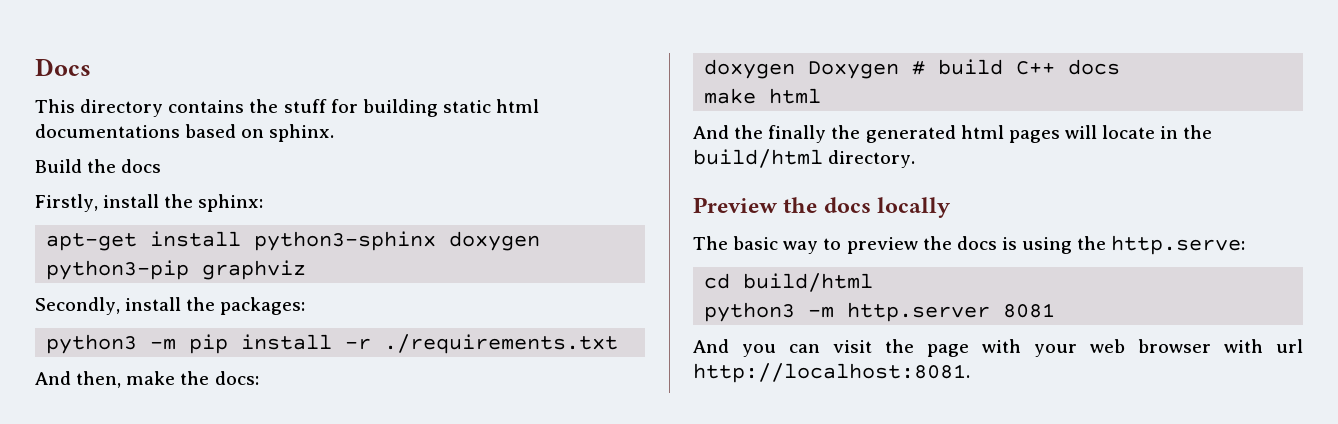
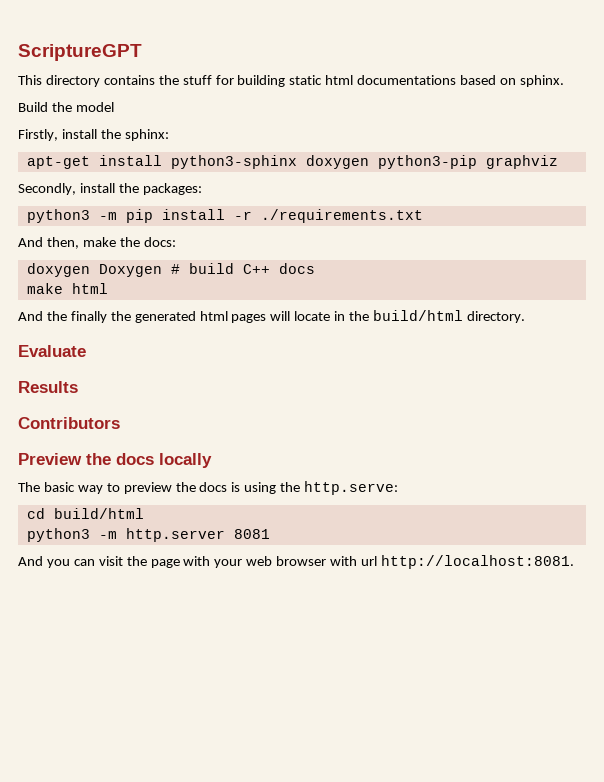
[35,58,91,76] Docs -> [18,44,142,61] ScriptureGPT
[121,159,162,173] docs -> [75,102,114,112] model
(916, 159) none -> [18,345,86,357] [18,381,78,393] [18,417,120,429] // Evaluate // Results // Contributors

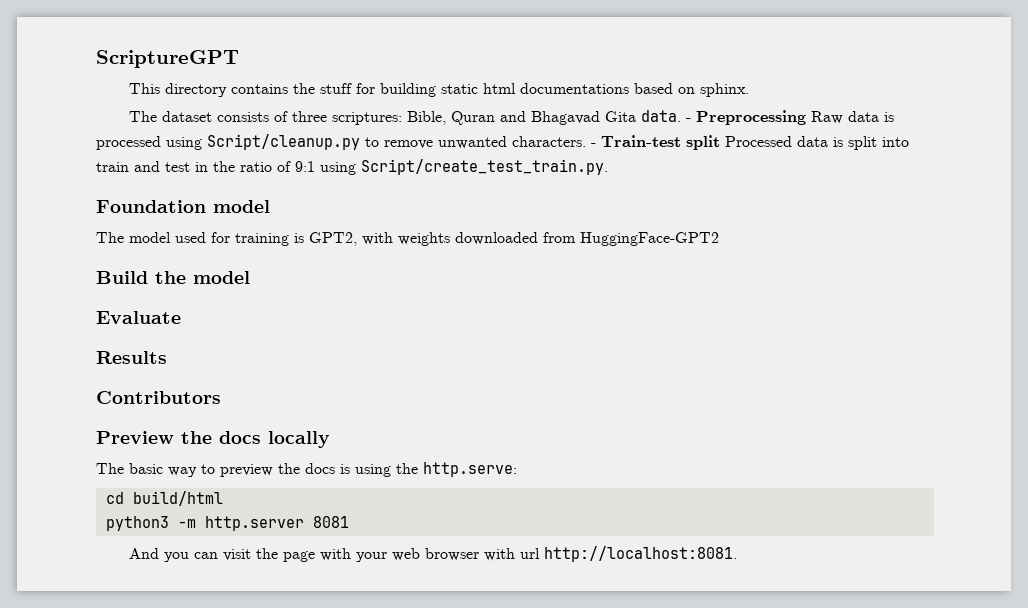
[18,102,114,112] [18,129,169,141] [26,155,558,169] [18,183,202,195] [26,209,423,223] [18,237,176,249] [26,263,315,277] [26,283,108,294] [18,310,525,323] Build the model // Firstly, install the sphinx: // apt-get install python3-sphinx doxygen python3-pip graphviz // Secondly, install the packages: // python3 -m pip install -r ./requirements.txt // And then, make the docs: // doxygen Doxygen # build C++ docs // make html // And the finally the generated html pages will locate in the build/html directory. -> [128,110,894,125] [96,134,909,150] [96,159,608,175] [96,200,270,213] [96,232,719,246] [96,271,250,284] The dataset consists of three scriptures: Bible, Quran and Bhagavad Gita data. - Preprocessing Raw data is processed using Script/cleanup.py to remove unwanted characters. - Train-test split Processed data is split into train and test in the ratio of 9:1 using Script/create_test_train.py. // Foundation model // The model used for training is GPT2, with weights downloaded from HuggingFace-GPT2 // Build the model

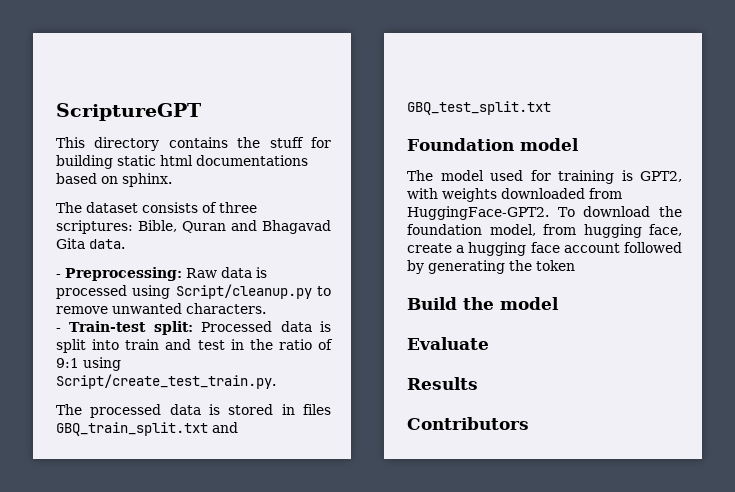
[685,110,806,125] - Preprocessing -> [56,267,182,281] // - Preprocessing:
(586, 141) none -> (266, 308) //
[686,135,720,150] split -> [153,321,193,335] split:
(608, 167) none -> [56,404,331,418] [56,422,238,436] [407,101,551,115] // The processed data is stored in files GBQ_train_split.txt and GBQ_test_split.txt
[580,232,719,246] HuggingFace-GPT2 -> [407,206,682,220] [407,224,682,238] [407,242,682,256] [407,260,575,274] HuggingFace-GPT2. To download the foundation model, from hugging face, create a hugging face account followed by generating the token
[96,431,330,448] [96,462,517,477] [105,491,223,506] [105,516,349,531] [128,546,737,562] // Preview the docs locally // The basic way to preview the docs is using the http.serve: // cd build/html // python3 -m http.server 8081 // And you can visit the page with your web browser with url http://localhost:8081. -> (529, 423) none

